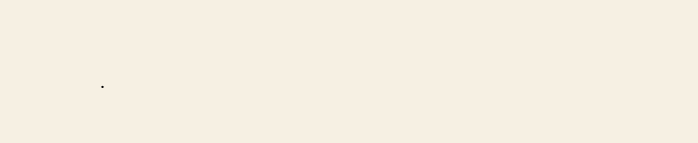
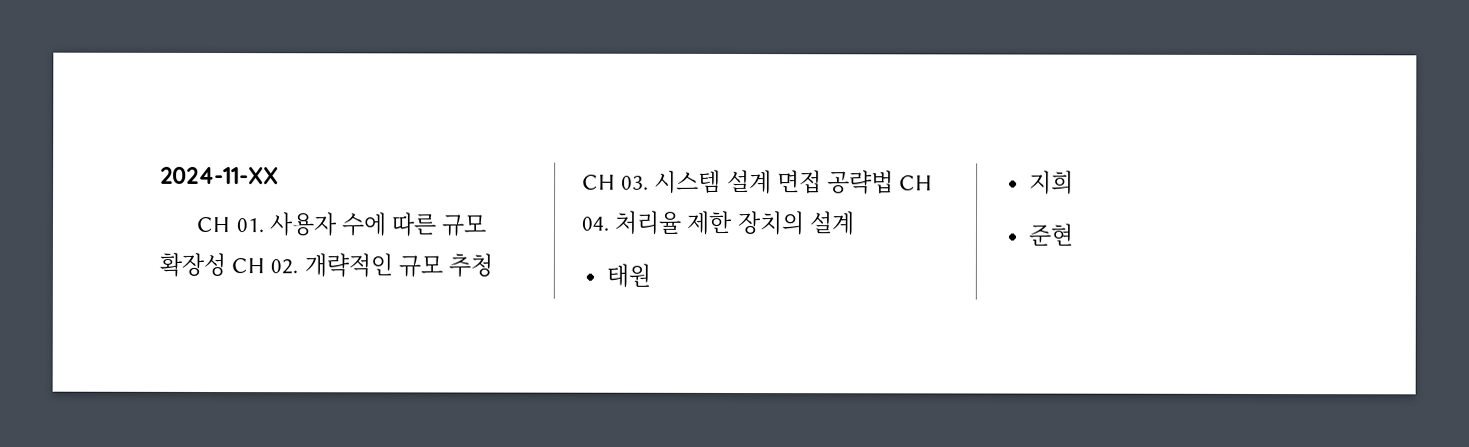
[100,85,105,88] . -> [160,166,279,185] [196,212,488,237] [159,252,494,278] [582,169,934,195] [581,210,855,236] [606,263,652,288] [1029,170,1075,195] [1028,223,1075,247] 2024-11-XX // CH 01. 사용자 수에 따른 규모 확장성 CH 02. 개략적인 규모 추청 CH 03. 시스템 설계 면접 공략법 CH 04. 처리율 제한 장치의 설계 // 태원 // 지희 // 준현

